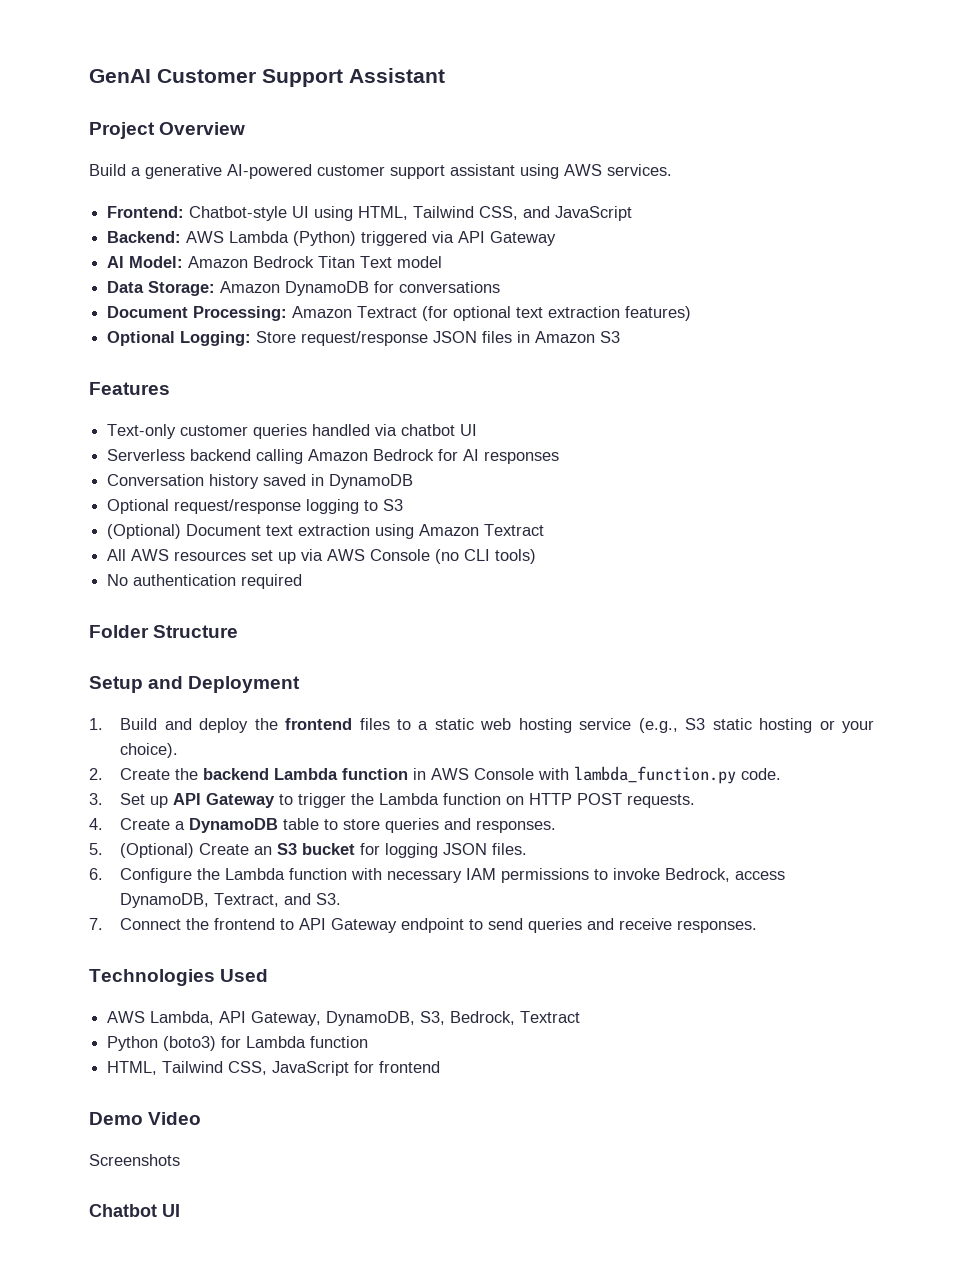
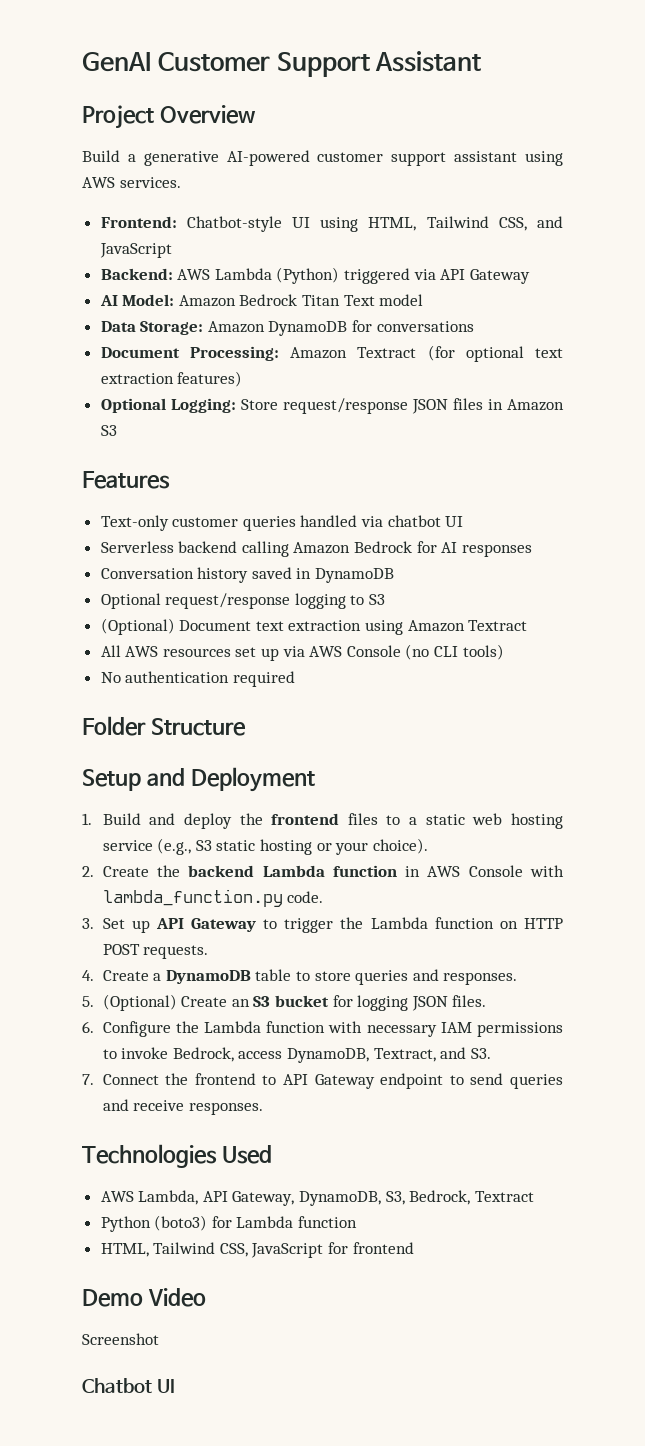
[89,1154,180,1166] Screenshots -> [82,1333,159,1345] Screenshot

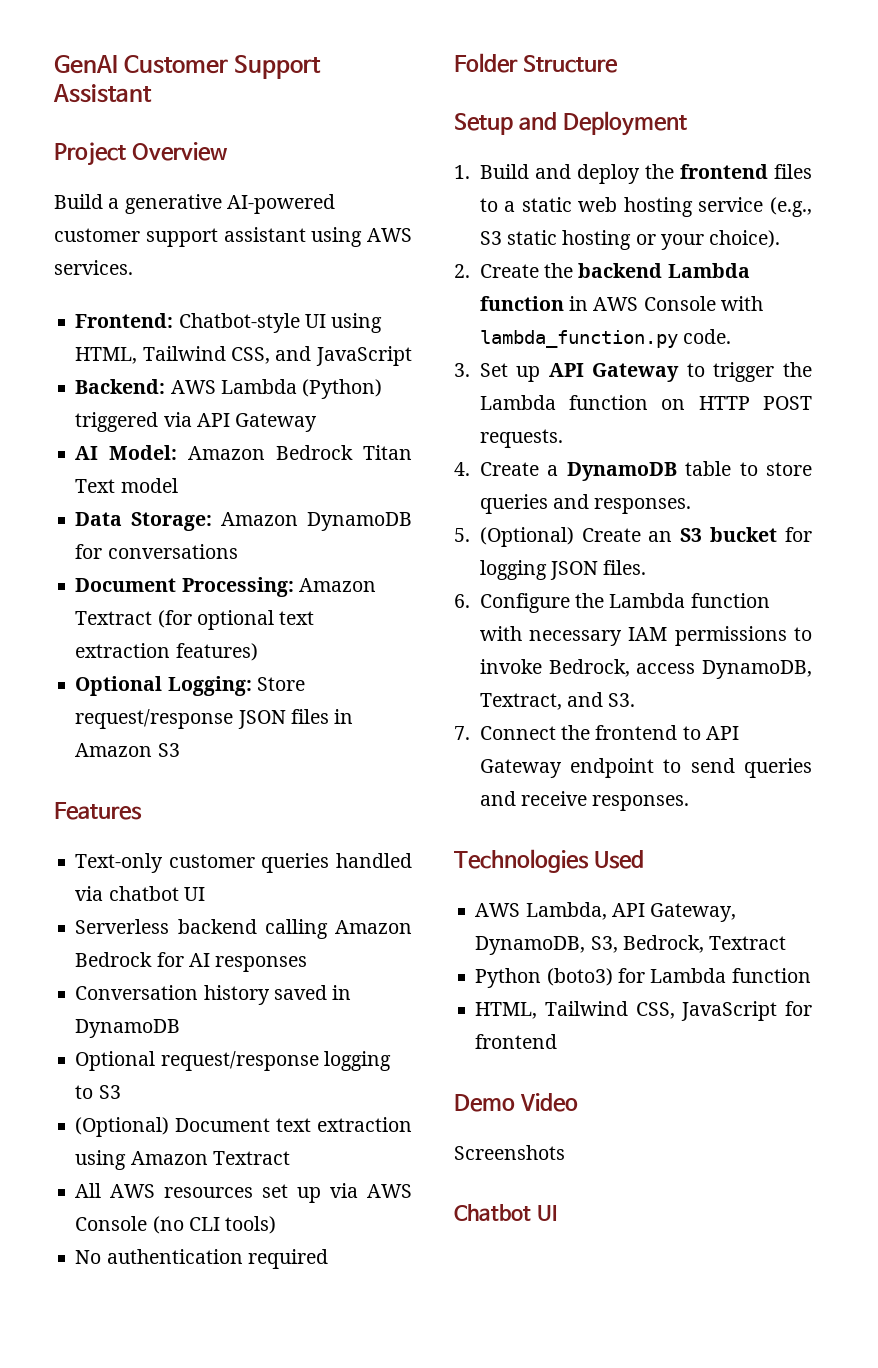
[82,1333,159,1345] Screenshot -> [454,1145,565,1160] Screenshots

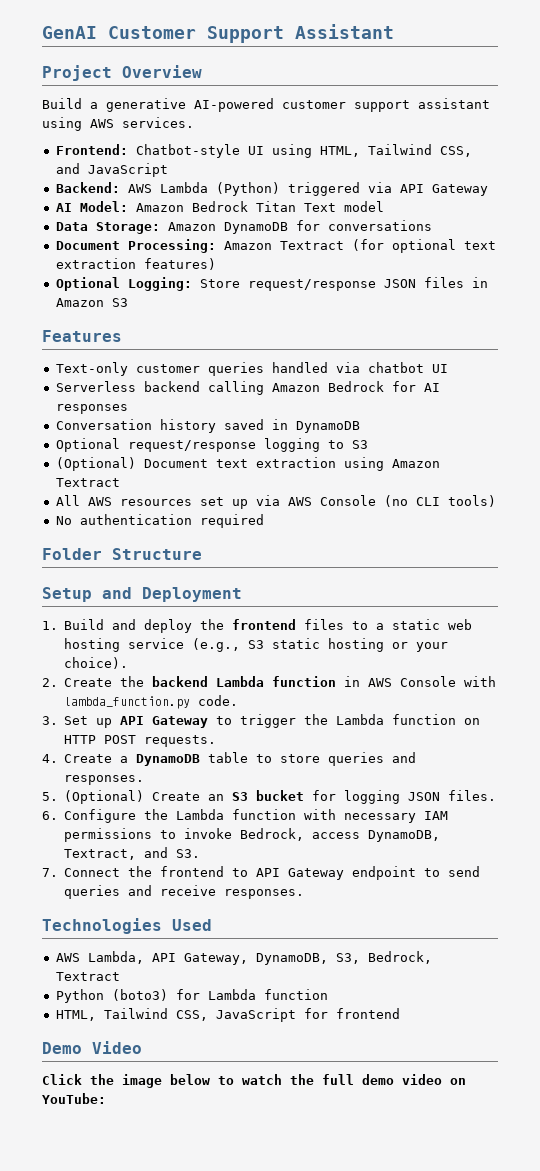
[454,1145,565,1160] [454,1204,557,1221] Screenshots // Chatbot UI -> [42,1074,466,1088] [42,1093,106,1104] Click the image below to watch the full demo video on YouTube:

